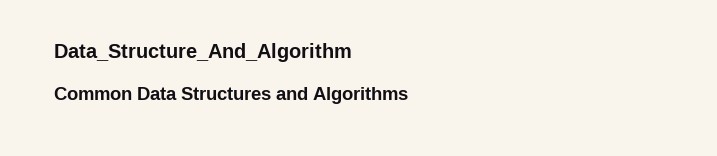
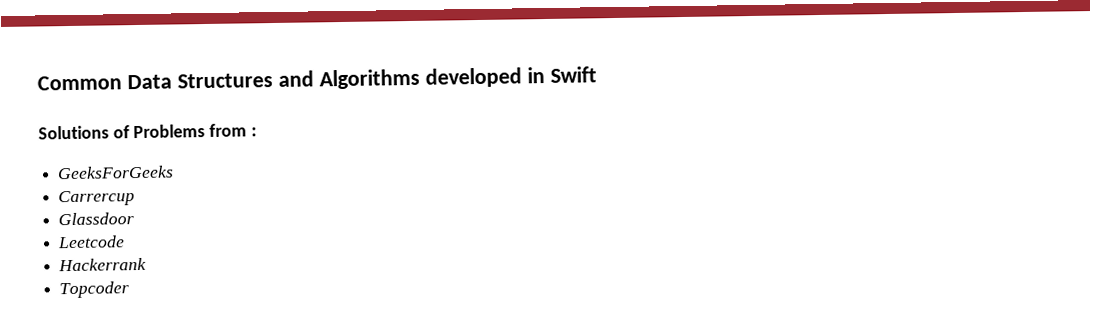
[54,43,352,62] Data_Structure_And_Algorithm // -> (37, 83) none
(408, 95) none -> [424,66,597,88] [38,123,257,140] [57,165,175,180] [58,190,136,207] [58,212,135,226] [57,235,126,249] [58,257,148,272] [59,281,130,299] developed in Swift // Solutions of Problems from : // GeeksForGeeks // Carrercup // Glassdoor // Leetcode // Hackerrank // Topcoder

